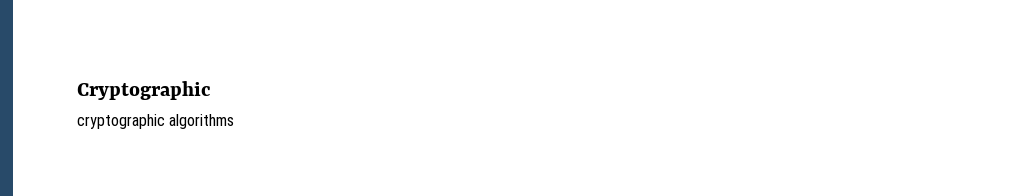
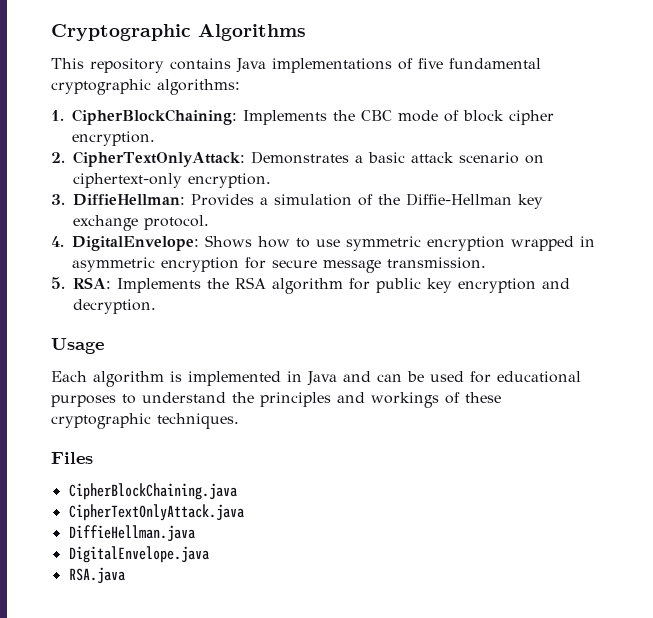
[77,114,235,129] // cryptographic algorithms -> [198,24,306,41] [51,58,541,73] [51,79,240,95] [51,109,554,125] [72,131,155,146] [51,151,544,167] [73,173,271,188] [51,193,543,209] [73,215,209,231] [51,235,595,251] [72,257,486,273] [51,277,570,294] [73,299,156,314] [51,338,104,354] [51,371,581,387] [51,392,501,408] [51,413,239,429] [51,452,93,464] [68,483,237,500] [68,504,244,521] [68,525,195,542] [68,546,209,563] [68,567,125,584] Algorithms // This repository contains Java implementations of five fundamental cryptographic algorithms: // 1. CipherBlockChaining: Implements the CBC mode of block cipher encryption. // 2. CipherTextOnlyAttack: Demonstrates a basic attack scenario on ciphertext-only encryption. // 3. DiffieHellman: Provides a simulation of the Diffie-Hellman key exchange protocol. // 4. DigitalEnvelope: Shows how to use symmetric encryption wrapped in asymmetric encryption for secure message transmission. // 5. RSA: Implements the RSA algorithm for public key encryption and decryption. // Usage // Each algorithm is implemented in Java and can be used for educational purposes to understand the principles and workings of these cryptographic techniques. // Files // CipherBlockChaining.java // CipherTextOnlyAttack.java // DiffieHellman.java // DigitalEnvelope.java // RSA.java

